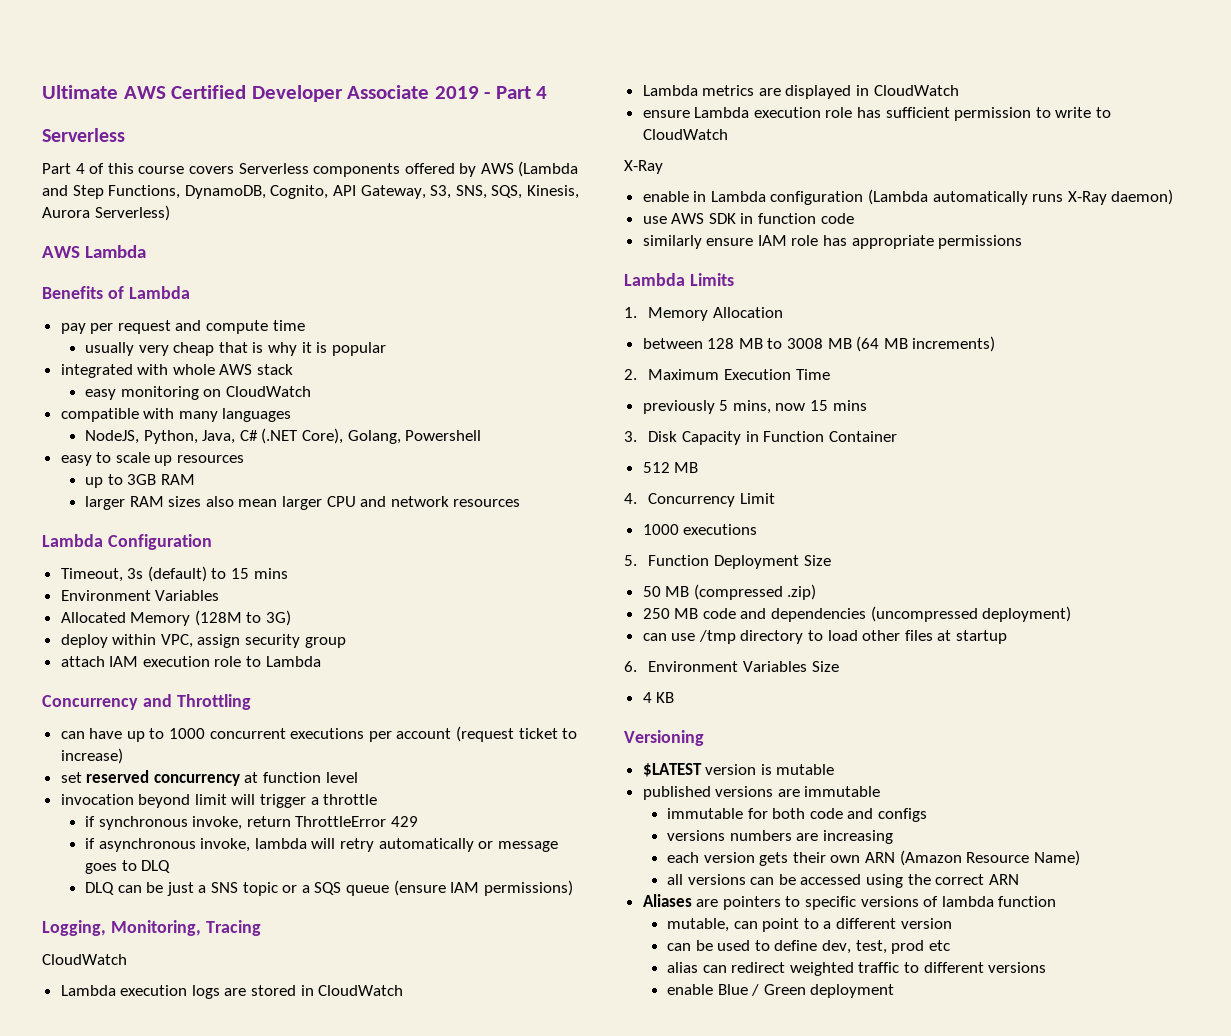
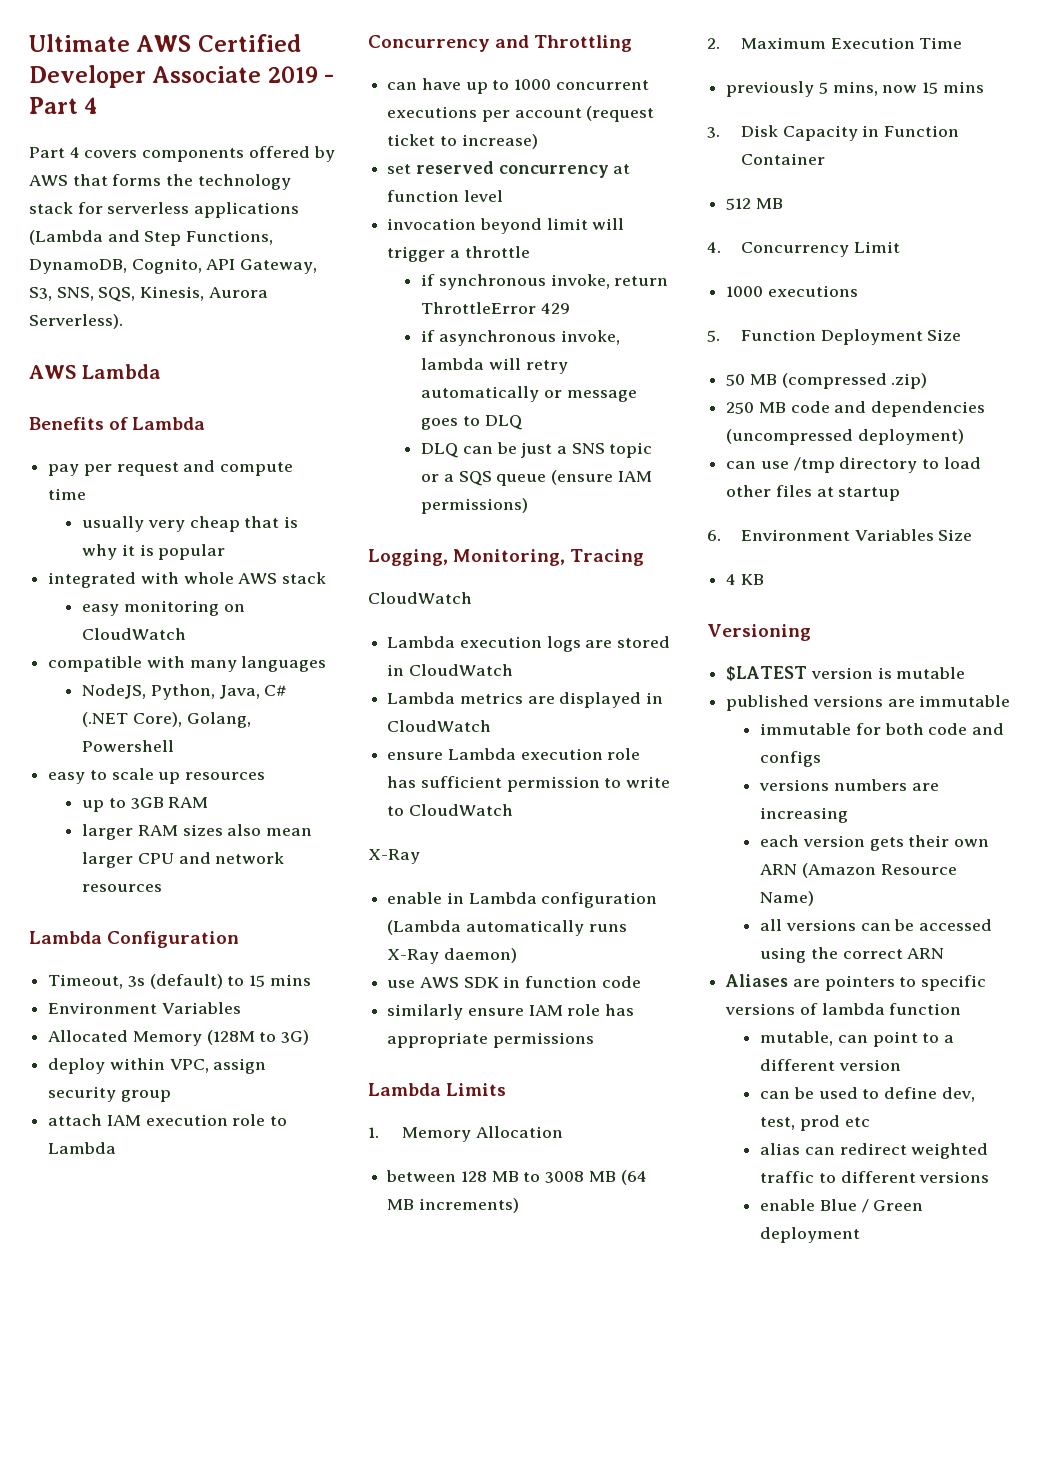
[42,128,125,142] [42,163,514,177] // Serverless // Part 4 of this course covers Serverless components offered by AWS -> [29,146,335,162] [29,174,291,190] [29,202,300,218] // Part 4 covers components offered by AWS that forms the technology stack for serverless applications
[94,205,170,221] Serverless) -> [29,314,123,329] Serverless).

